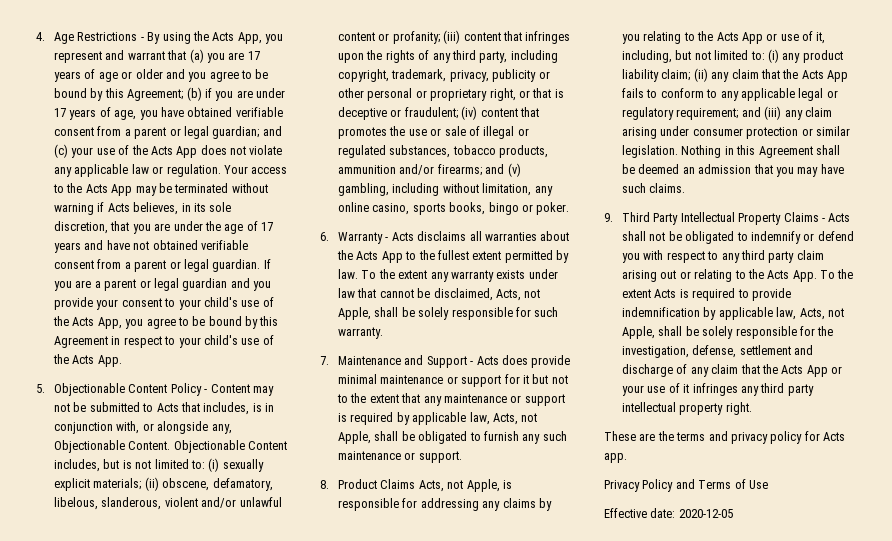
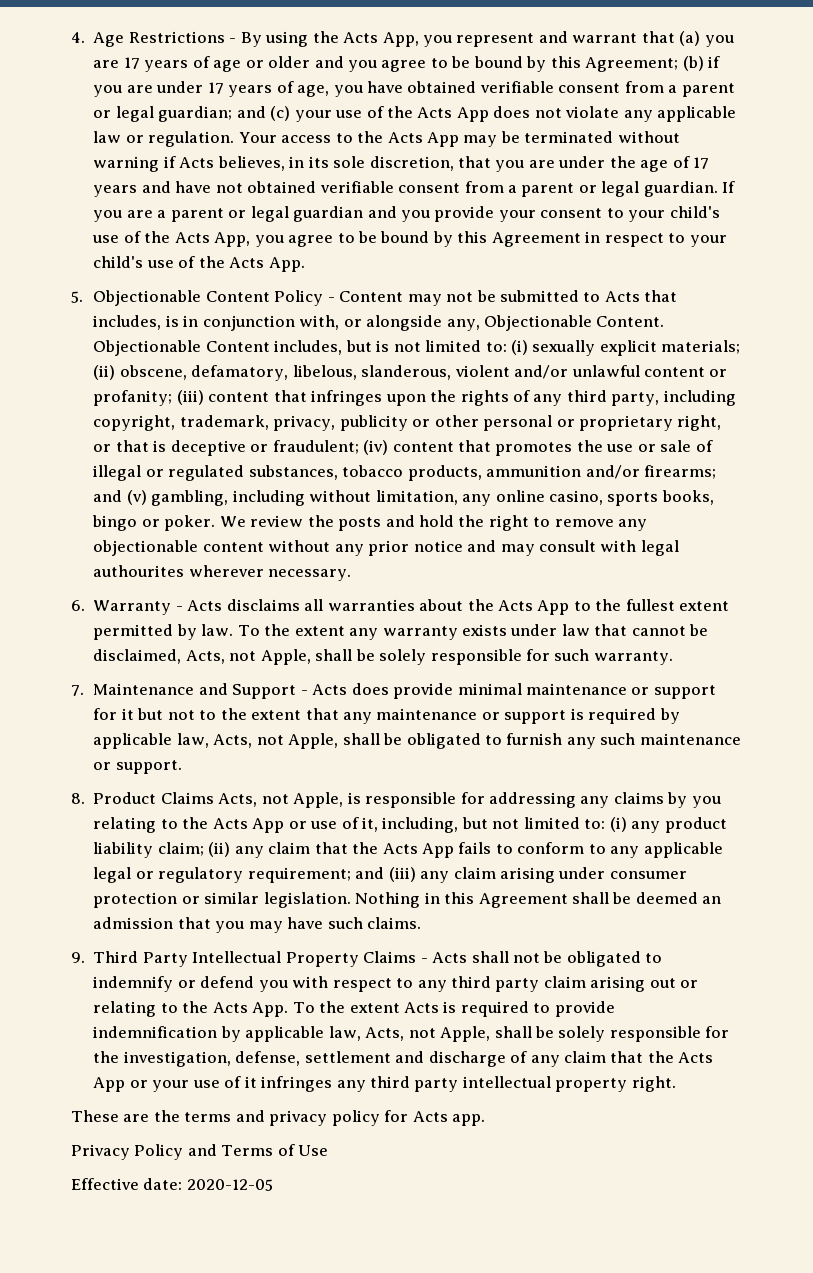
(570, 208) none -> [219,515,648,531] [93,540,679,556] [93,565,352,581] We review the posts and hold the right to remove any objectionable content without any prior notice and may consult with legal authourites wherever necessary.

